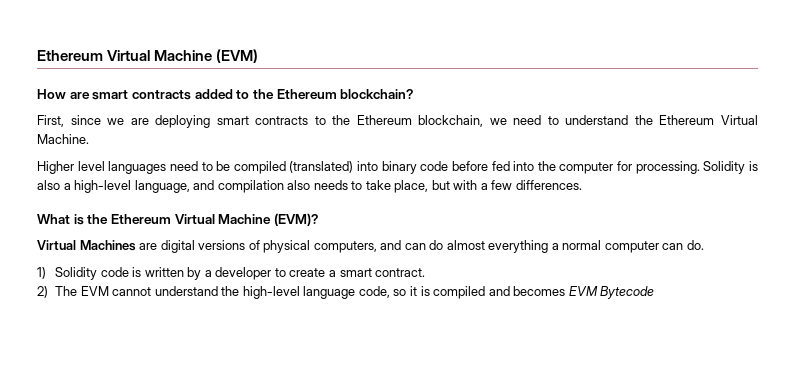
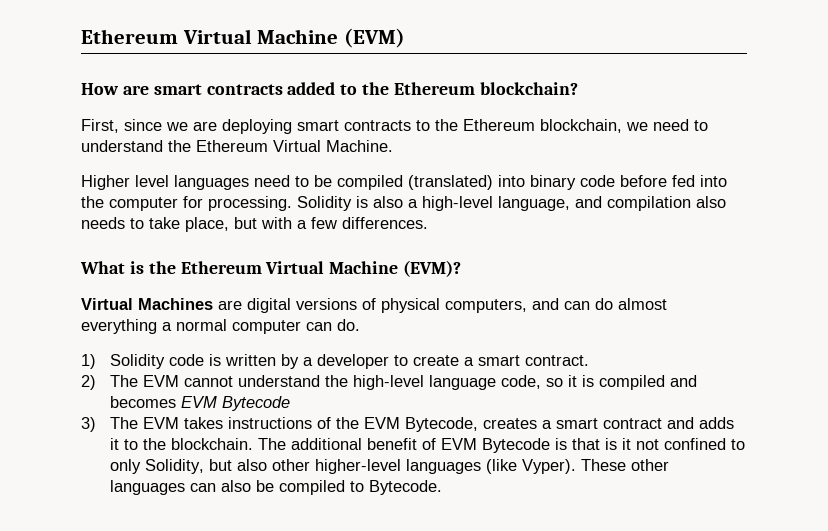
(655, 292) none -> [81,417,735,432] [110,438,746,453] [110,459,670,474] [110,480,443,495] // 3) The EVM takes instructions of the EVM Bytecode, creates a smart contract and adds it to the blockchain. The additional benefit of EVM Bytecode is that is it not confined to only Solidity, but also other higher-level languages (like Vyper). These other languages can also be compiled to Bytecode.

